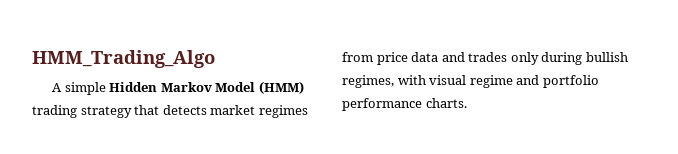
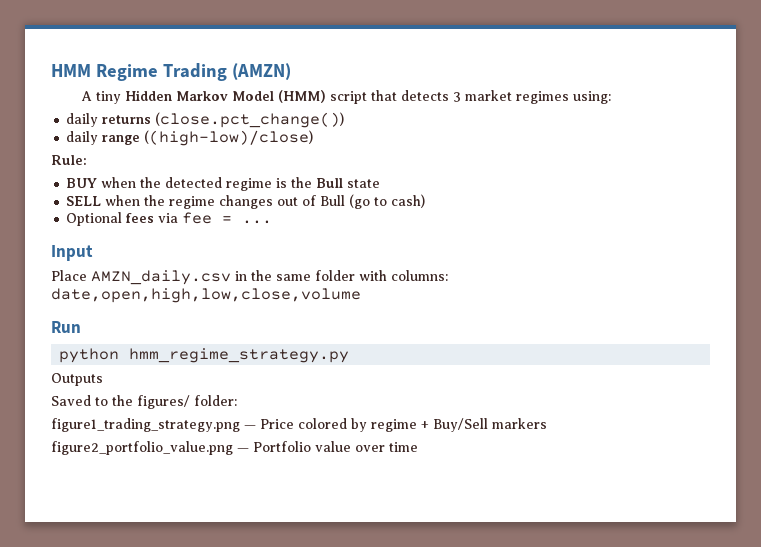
[32,50,215,68] HMM_Trading_Algo -> [51,63,291,81] HMM Regime Trading (AMZN)
[64,82,106,95] simple -> [95,91,121,104] tiny
[32,105,132,118] trading strategy -> [329,91,367,104] script
(207, 110) none -> [452,92,461,102] 3
[342,52,628,65] [342,75,599,88] [342,98,467,111] from price data and trades only during bullish regimes, with visual regime and portfolio performance charts. -> [572,91,611,104] [66,112,345,128] [66,130,314,146] [51,155,87,165] [66,177,381,191] [66,194,426,209] [66,212,273,226] [51,245,93,261] [51,270,448,285] [51,288,361,303] [51,321,81,333] [59,348,350,363] [51,373,103,386] [51,395,237,409] [51,418,547,432] [51,441,418,455] using: // daily returns (close.pct_change()) // daily range ((high-low)/close) // Rule: // BUY when the detected regime is the Bull state // SELL when the regime changes out of Bull (go to cash) // Optional fees via fee = ... // Input // Place AMZN_daily.csv in the same folder with columns: date,open,high,low,close,volume // Run // python hmm_regime_strategy.py // Outputs // Saved to the figures/ folder: // figure1_trading_strategy.png — Price colored by regime + Buy/Sell markers // figure2_portfolio_value.png — Portfolio value over time

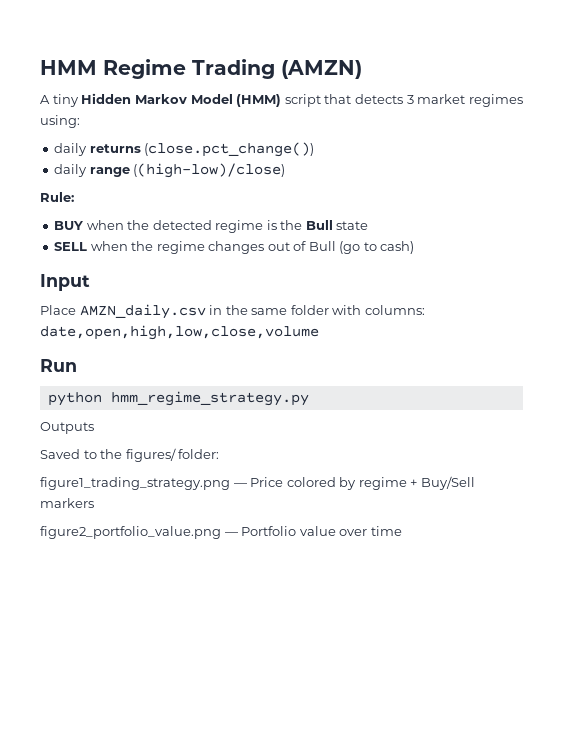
[66,212,273,226] // Optional fees via fee = ... -> (415, 247) none

